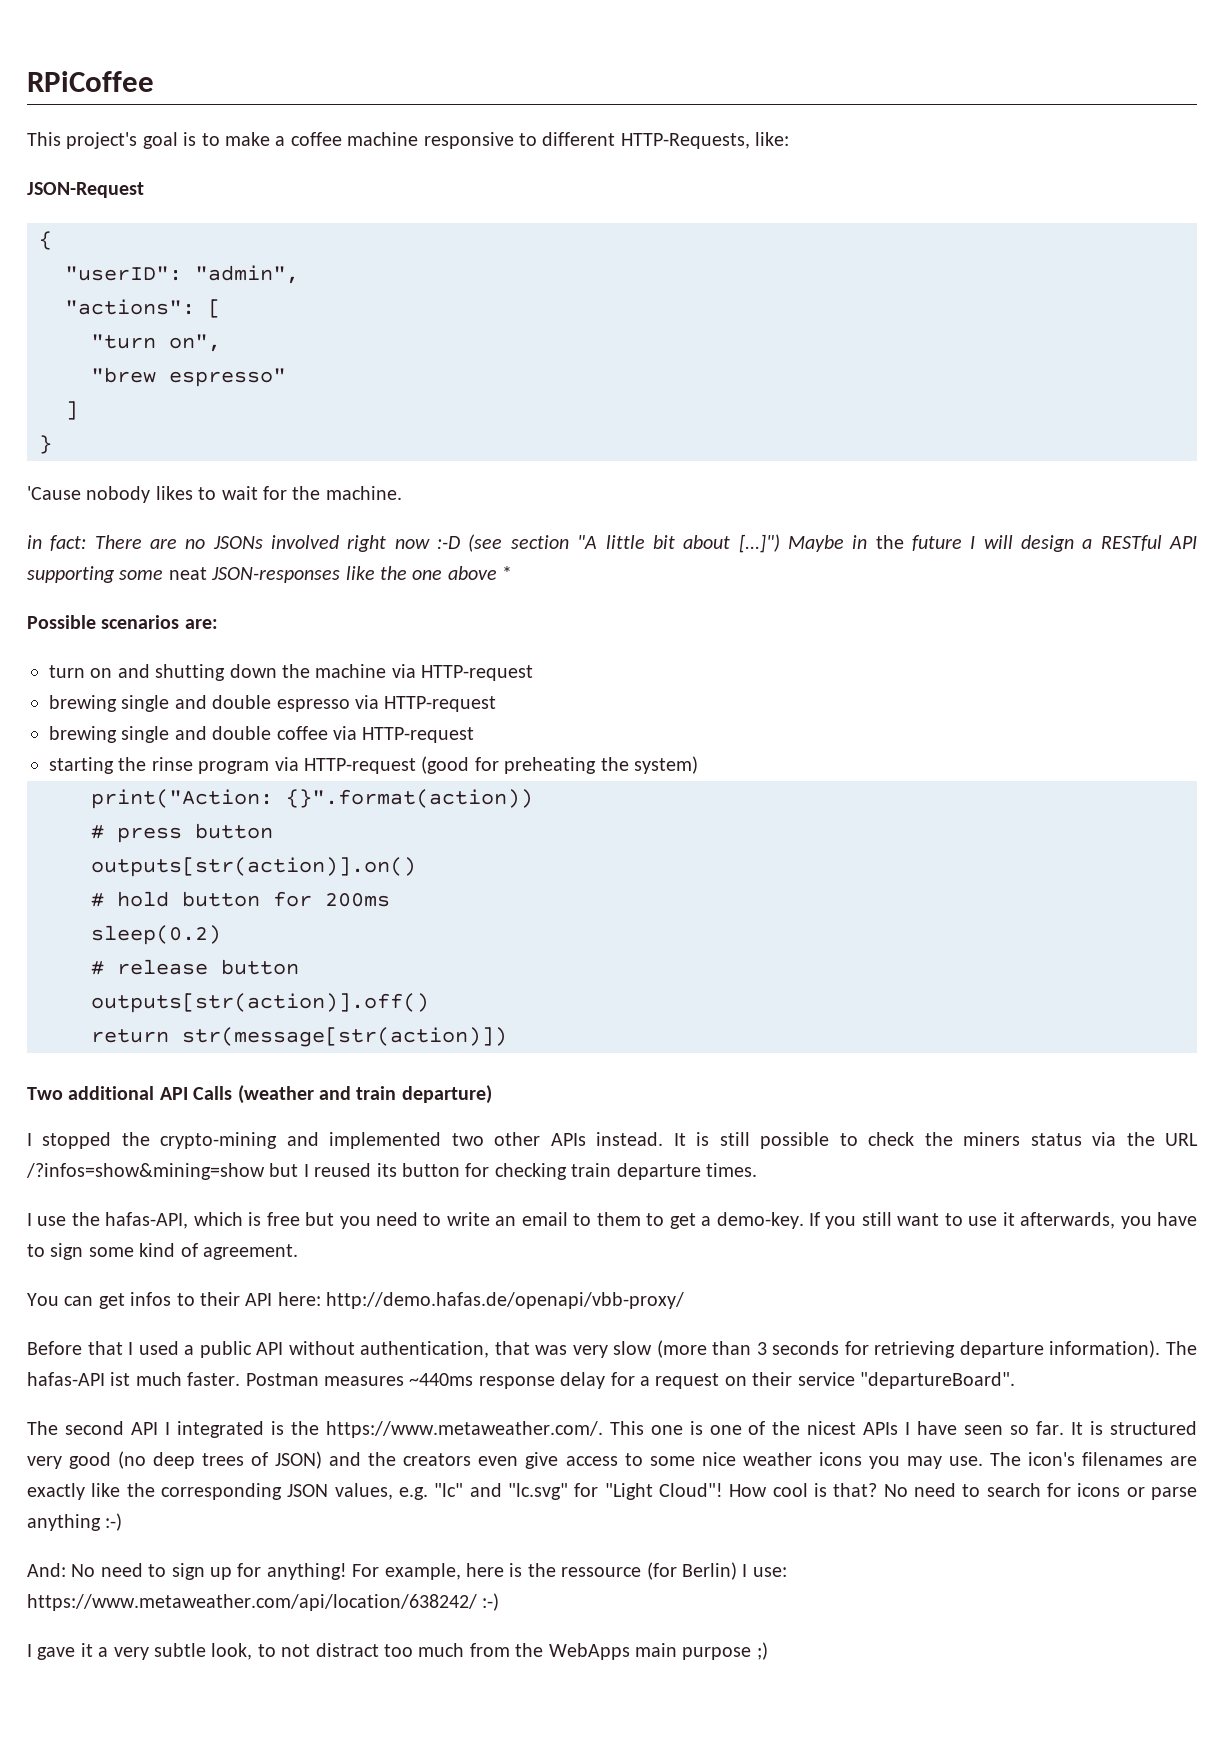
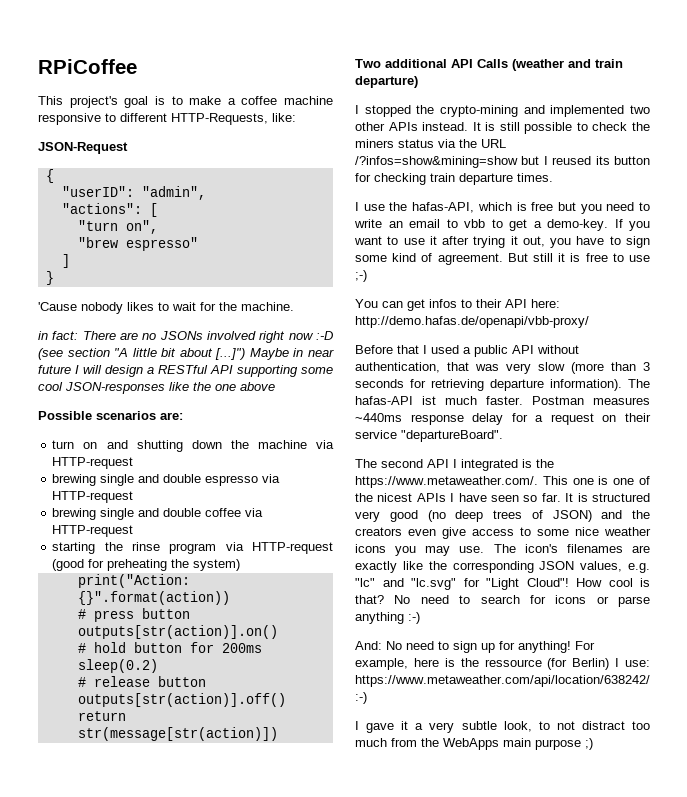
[875,535,904,549] the -> [307,349,334,357] near
[168,567,207,580] neat -> [38,382,63,391] cool
[502,566,513,580] * -> (275, 386) none
[596,1212,641,1226] them -> [464,219,485,228] vbb
[861,1212,892,1226] still -> (650, 226) none
[1020,1212,1116,1229] afterwards, -> [442,236,545,248] after trying it out,
(298, 1252) none -> [507,253,650,262] [355,270,367,282] But still it is free to use ;-)

